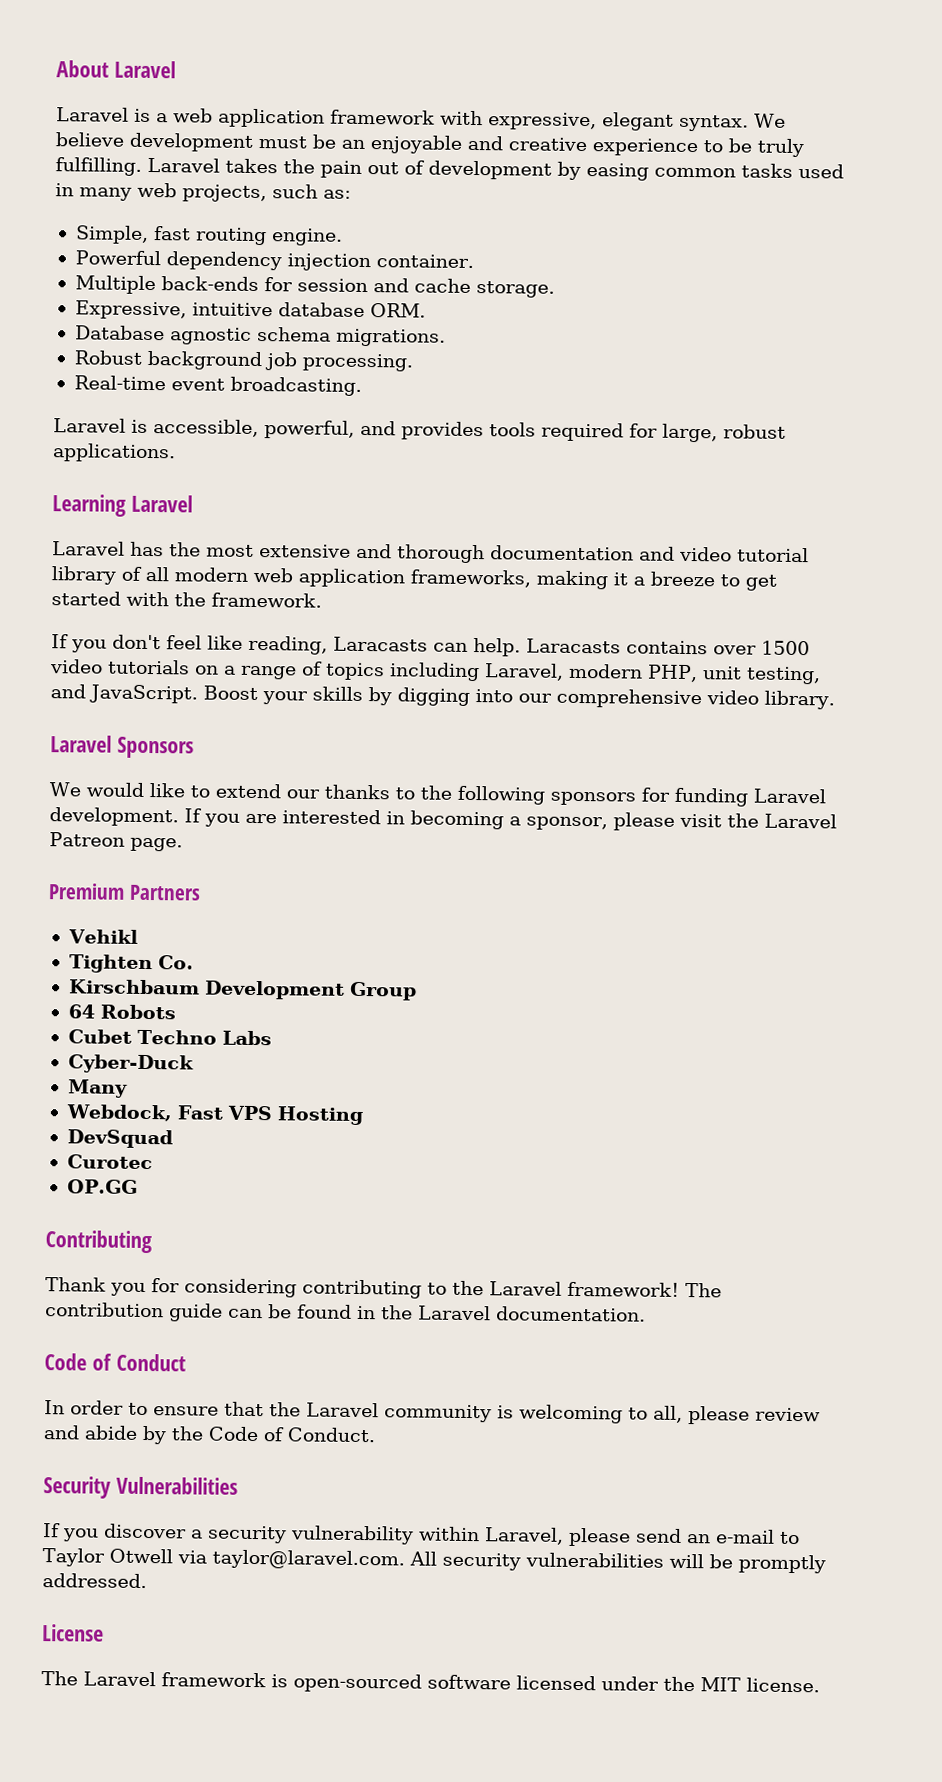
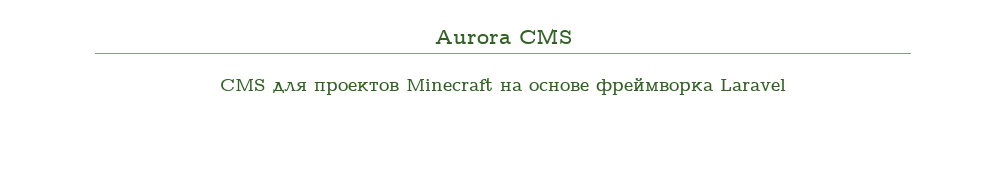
[56,60,176,79] [56,107,786,132] [55,132,804,158] [55,157,844,181] [55,182,351,203] [74,225,343,246] [74,250,474,272] [74,275,555,298] [74,300,426,320] [74,325,446,347] [73,350,413,372] [73,375,362,396] [53,418,786,443] [52,443,176,463] [52,494,193,517] [52,541,809,564] [51,566,777,591] [51,591,322,608] [51,634,810,657] [49,659,821,685] [50,684,835,710] [50,735,194,759] [49,782,826,807] [49,807,837,831] [49,832,183,852] [48,883,201,901] [67,929,138,944] [68,954,194,974] [68,979,417,1001] [67,1004,176,1020] [67,1029,272,1046] [67,1054,194,1074] [67,1079,128,1098] [65,1104,363,1126] [66,1129,173,1149] [66,1154,153,1170] [66,1179,138,1194] [45,1230,152,1254] [45,1277,722,1299] [45,1302,646,1322] [44,1353,186,1372] [44,1400,821,1425] [43,1425,376,1445] [43,1476,238,1499] [43,1523,800,1547] [42,1548,826,1574] [42,1573,147,1589] [42,1624,104,1642] [41,1671,820,1693] About Laravel // Laravel is a web application framework with expressive, elegant syntax. We believe development must be an enjoyable and creative experience to be truly fulfilling. Laravel takes the pain out of development by easing common tasks used in many web projects, such as: // Simple, fast routing engine. // Powerful dependency injection container. // Multiple back-ends for session and cache storage. // Expressive, intuitive database ORM. // Database agnostic schema migrations. // Robust background job processing. // Real-time event broadcasting. // Laravel is accessible, powerful, and provides tools required for large, robust applications. // Learning Laravel // Laravel has the most extensive and thorough documentation and video tutorial library of all modern web application frameworks, making it a breeze to get started with the framework. // If you don't feel like reading, Laracasts can help. Laracasts contains over 1500 video tutorials on a range of topics including Laravel, modern PHP, unit testing, and JavaScript. Boost your skills by digging into our comprehensive video library. // Laravel Sponsors // We would like to extend our thanks to the following sponsors for funding Laravel development. If you are interested in becoming a sponsor, please visit the Laravel Patreon page. // Premium Partners // Vehikl // Tighten Co. // Kirschbaum Development Group // 64 Robots // Cubet Techno Labs // Cyber-Duck // Many // Webdock, Fast VPS Hosting // DevSquad // Curotec // OP.GG // Contributing // Thank you for considering contributing to the Laravel framework! The contribution guide can be found in the Laravel documentation. // Code of Conduct // In order to ensure that the Laravel community is welcoming to all, please review and abide by the Code of Conduct. // Security Vulnerabilities // If you discover a security vulnerability within Laravel, please send an e-mail to Taylor Otwell via taylor@laravel.com. All security vulnerabilities will be promptly addressed. // License // The Laravel framework is open-sourced software licensed under the MIT license. -> [434,28,572,44] [220,78,786,95] Aurora CMS // CMS для проектов Minecraft на основе фреймворка Laravel

